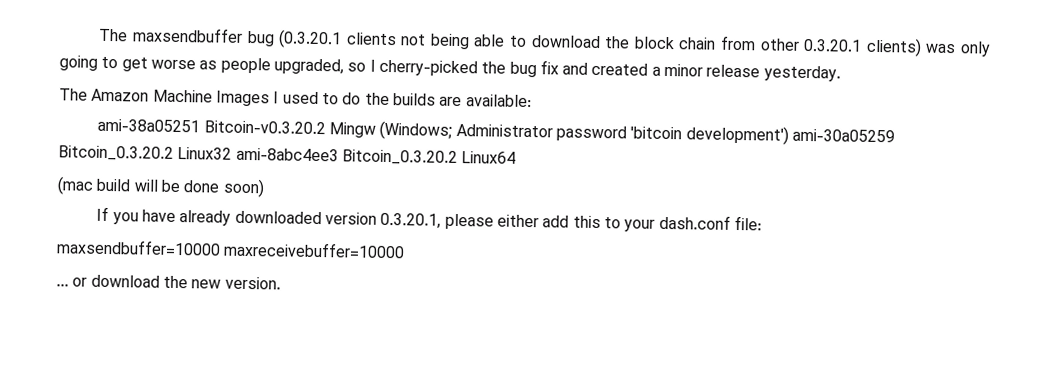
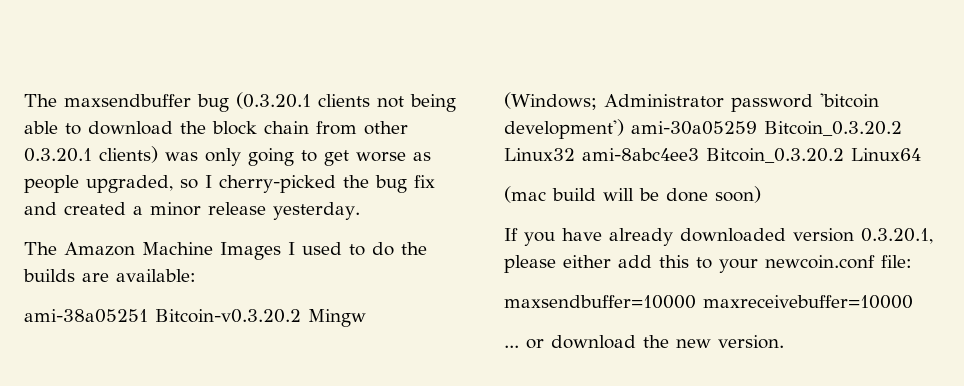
[658,214,731,230] dash.conf -> [765,255,875,269] newcoin.conf

